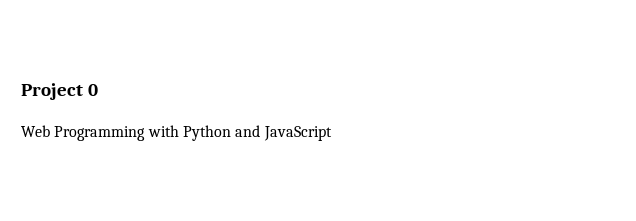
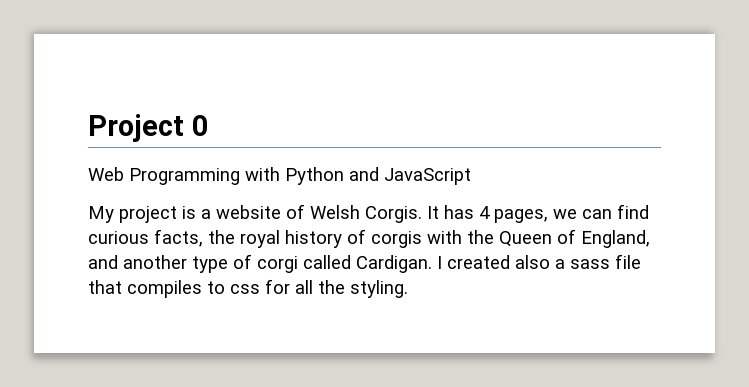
(332, 133) none -> [88,204,649,223] [88,229,650,248] [88,254,641,273] [88,279,408,298] // My project is a website of Welsh Corgis. It has 4 pages, we can find curious facts, the royal history of corgis with the Queen of England, and another type of corgi called Cardigan. I created also a sass file that compiles to css for all the styling.

